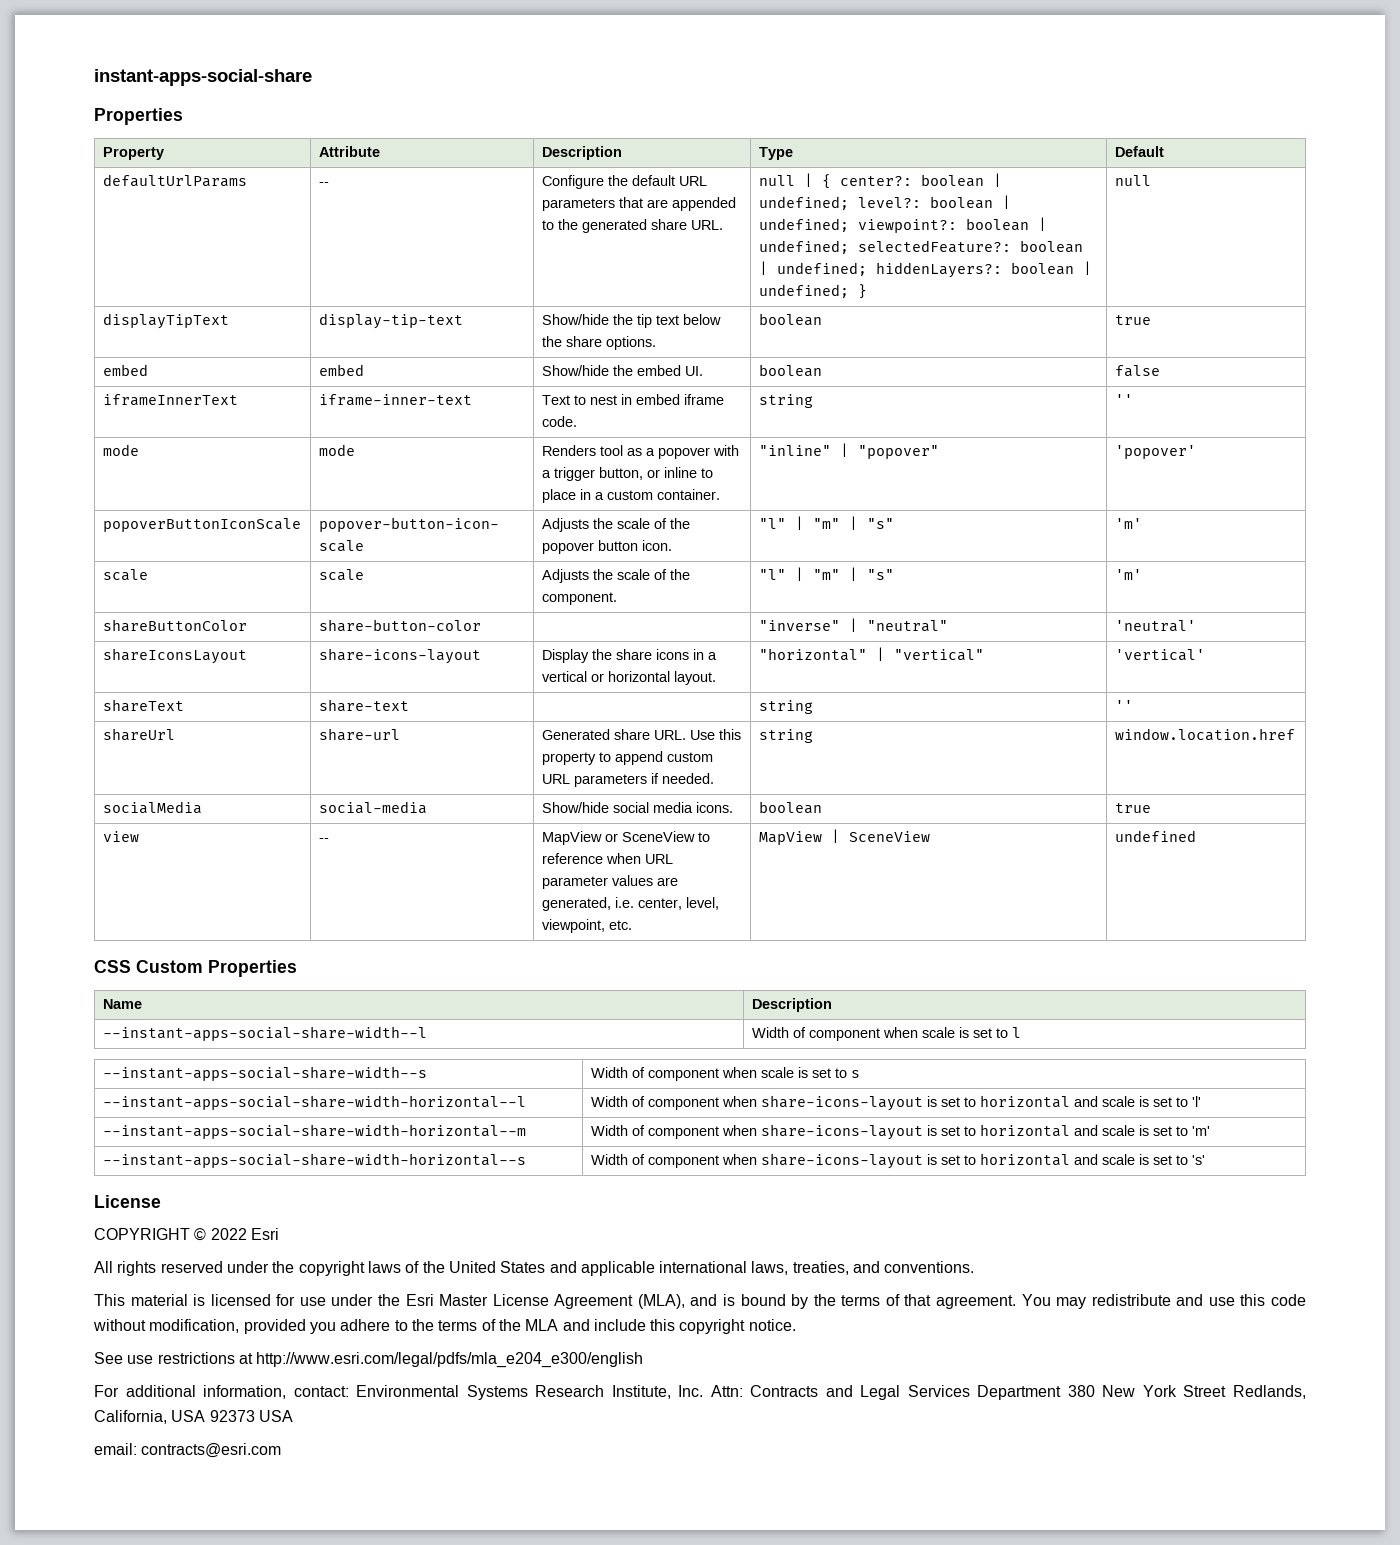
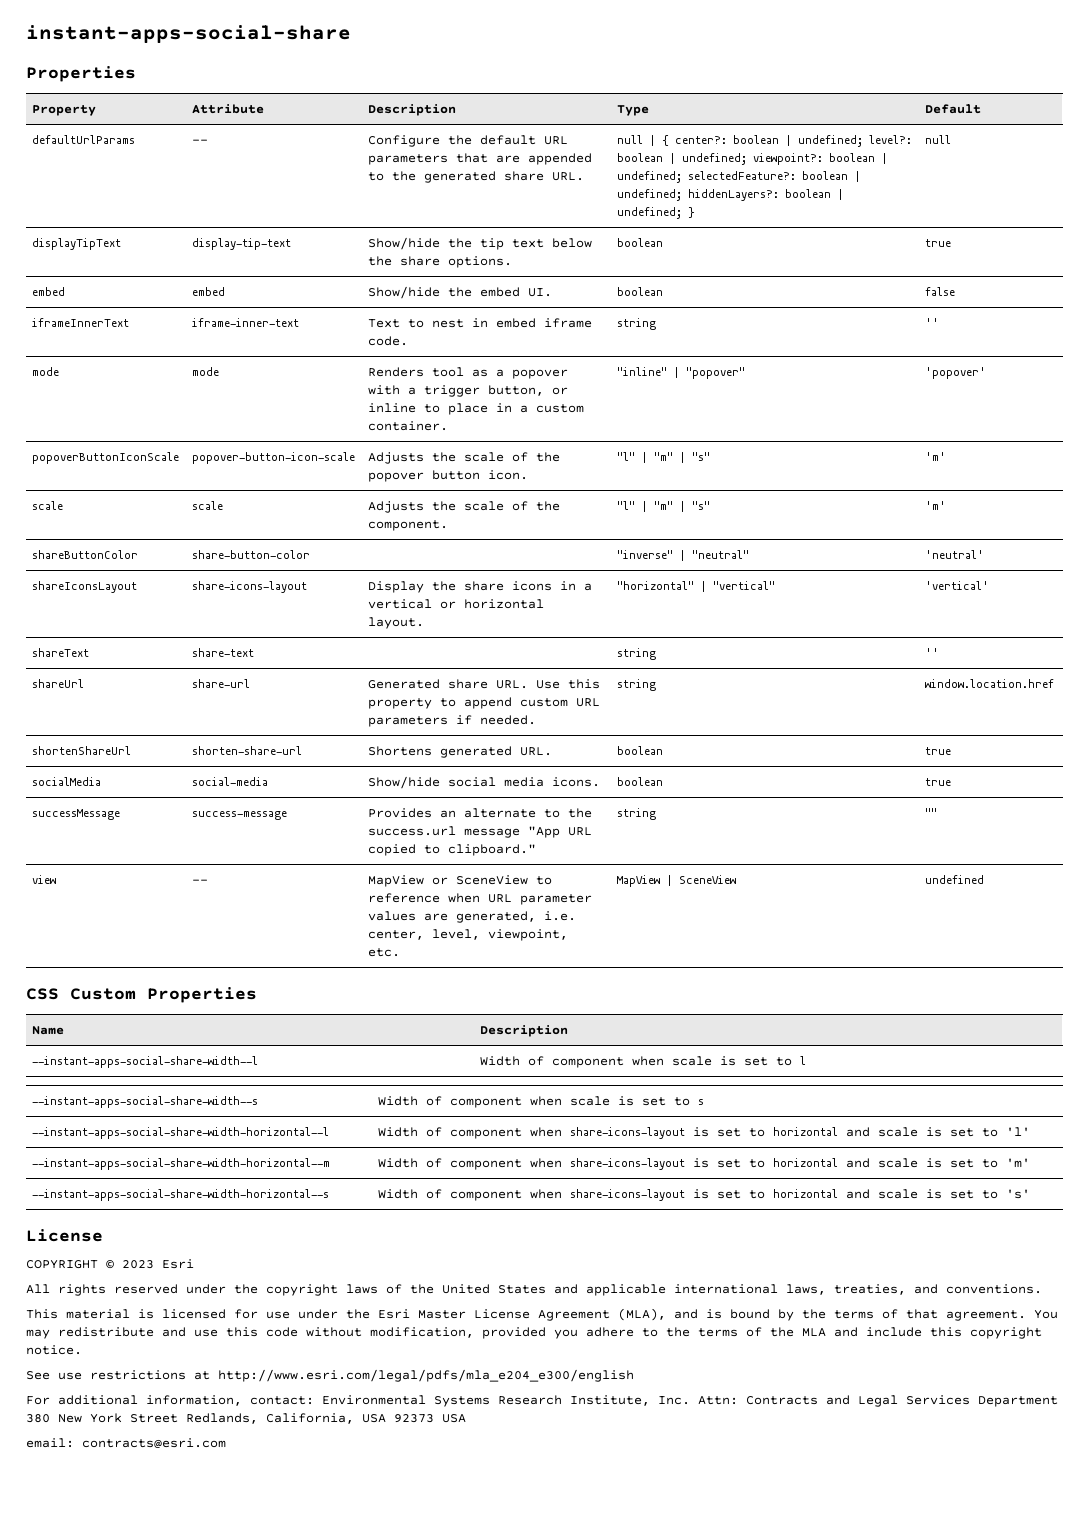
(1295, 734) none -> [32,746,132,755] [192,746,303,755] [368,746,553,758] [617,746,664,755] [925,747,952,755] // shortenShareUrl | shorten-share-url | Shortens generated URL. | boolean | true
(1151, 808) none -> [32,809,121,820] [192,811,288,820] [368,808,593,818] [368,826,593,838] [368,844,537,856] [617,808,657,820] [925,808,938,817] // successMessage | success-message | Provides an alternate to the success.url message "App URL copied to clipboard." | string | ""
[210,1228,247,1240] 2022 -> [122,1260,154,1269] 2023

